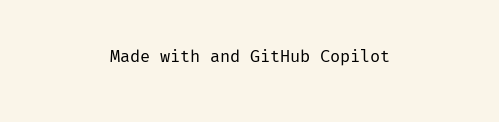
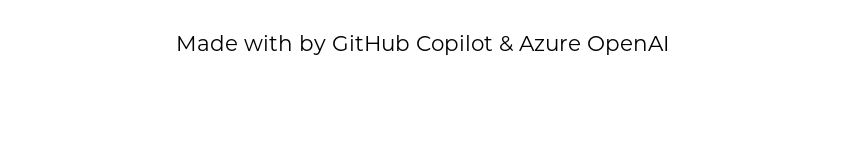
[209,49,240,63] and -> [299,35,326,55] by
(390, 57) none -> [499,36,670,55] & Azure OpenAI

